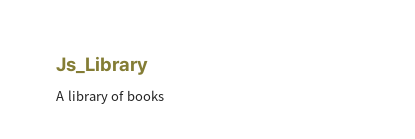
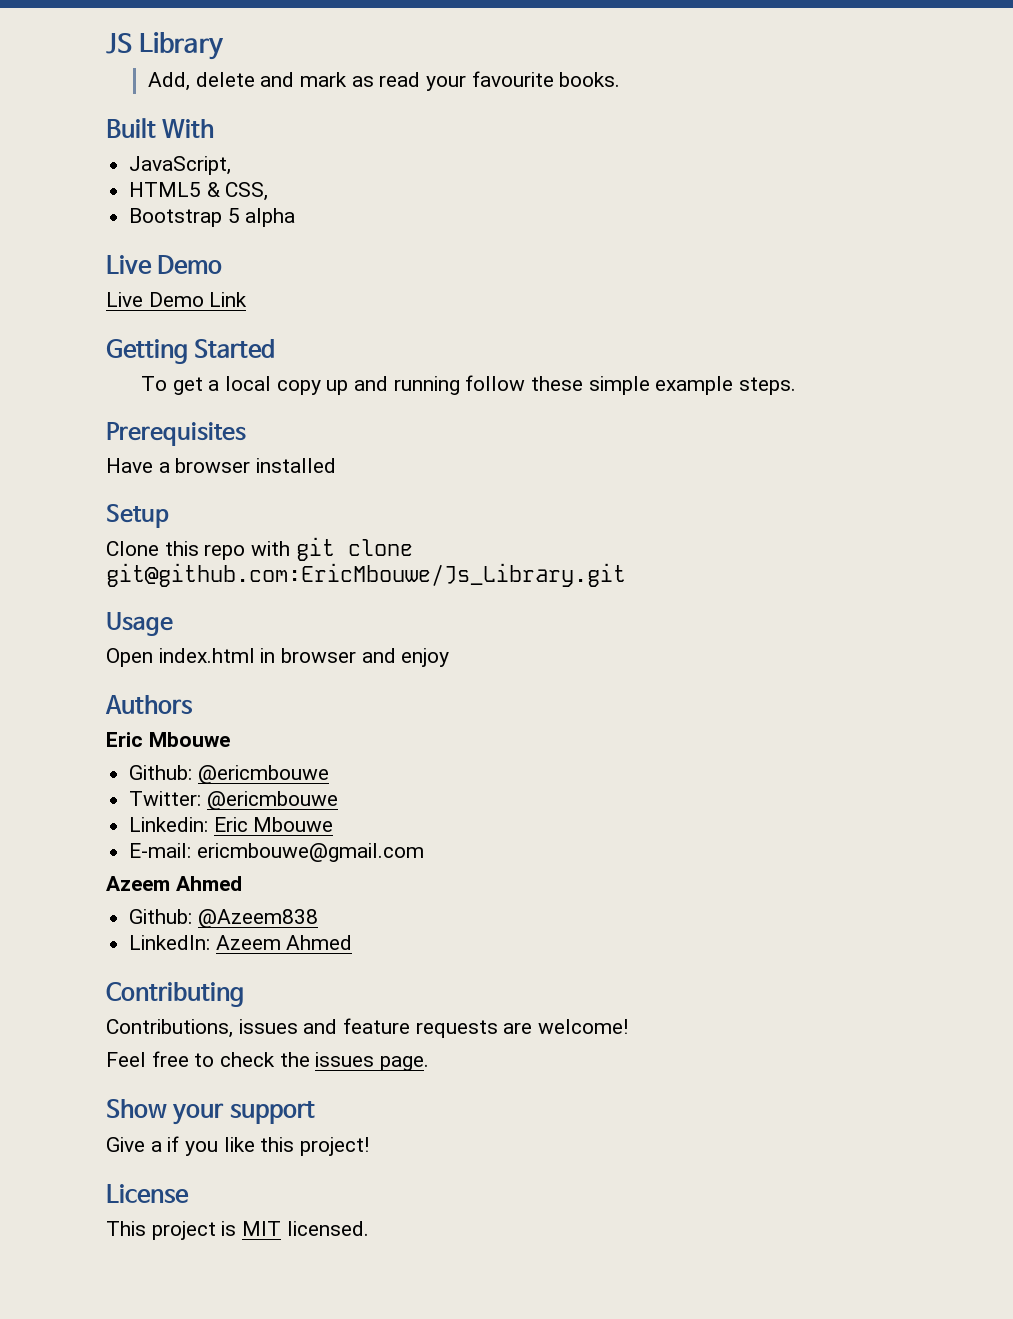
[56,56,148,75] [56,90,164,104] Js_Library // A library of books -> [106,32,225,60] [147,71,621,91] [106,118,215,138] [129,156,232,175] [129,182,269,201] [129,208,296,227] [106,255,223,274] [106,292,248,307] [106,339,276,364] [140,375,796,395] [106,422,246,446] [106,458,337,473] [106,504,169,528] [106,537,413,561] [106,563,626,587] [106,612,173,636] [106,648,450,667] [105,695,193,715] [106,732,230,747] [129,765,329,784] [129,791,338,810] [129,817,334,832] [129,843,424,862] [106,876,242,891] [129,909,318,928] [129,935,353,950] [106,982,244,1007] [106,1018,629,1038] [106,1051,430,1071] [106,1099,315,1125] [106,1136,370,1156] [106,1184,189,1204] [106,1221,369,1240] JS Library // Add, delete and mark as read your favourite books. // Built With // JavaScript, // HTML5 & CSS, // Bootstrap 5 alpha // Live Demo // Live Demo Link // Getting Started // To get a local copy up and running follow these simple example steps. // Prerequisites // Have a browser installed // Setup // Clone this repo with git clone git@github.com:EricMbouwe/Js_Library.git // Usage // Open index.html in browser and enjoy // Authors // Eric Mbouwe // Github: @ericmbouwe // Twitter: @ericmbouwe // Linkedin: Eric Mbouwe // E-mail: ericmbouwe@gmail.com // Azeem Ahmed // Github: @Azeem838 // LinkedIn: Azeem Ahmed // Contributing // Contributions, issues and feature requests are welcome! // Feel free to check the issues page. // Show your support // Give a if you like this project! // License // This project is MIT licensed.

